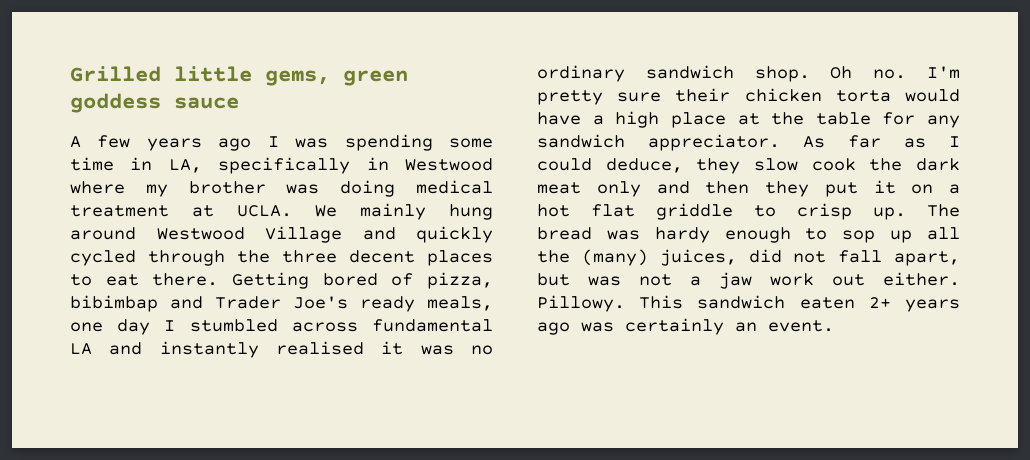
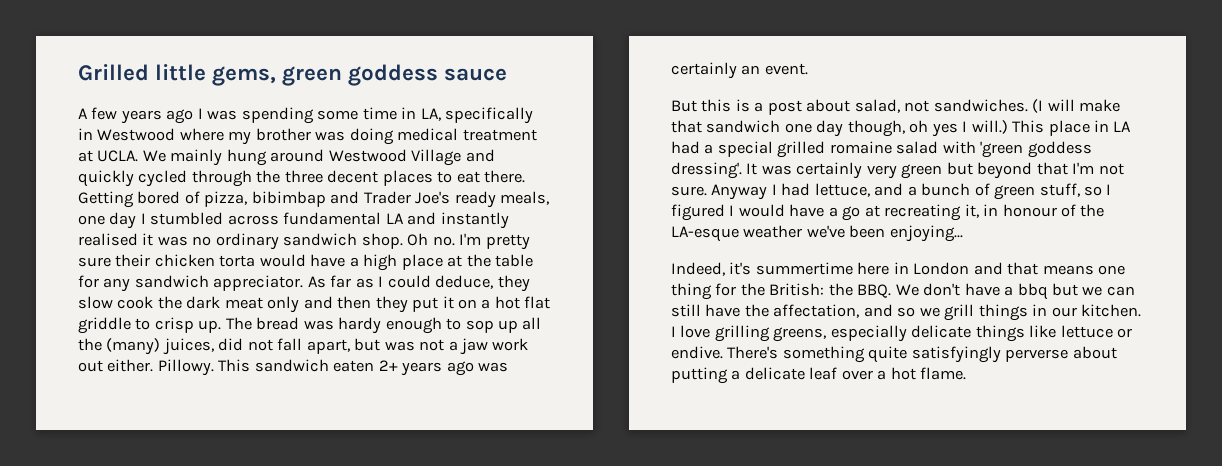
(834, 326) none -> [671,99,1121,115] [671,120,1132,137] [671,141,1092,158] [671,162,1124,179] [671,183,1112,200] [671,204,1105,221] [671,225,963,242] [671,262,1126,276] [671,283,1135,300] [671,304,1142,321] [671,325,1133,342] [671,346,1117,363] [671,367,967,384] // But this is a post about salad, not sandwiches. (I will make that sandwich one day though, oh yes I will.) This place in LA had a special grilled romaine salad with 'green goddess dressing'. It was certainly very green but beyond that I'm not sure. Anyway I had lettuce, and a bunch of green stuff, so I figured I would have a go at recreating it, in honour of the LA-esque weather we've been enjoying... // Indeed, it's summertime here in London and that means one thing for the British: the BBQ. We don't have a bbq but we can still have the affectation, and so we grill things in our kitchen. I love grilling greens, especially delicate things like lettuce or endive. There's something quite satisfyingly perverse about putting a delicate leaf over a hot flame.

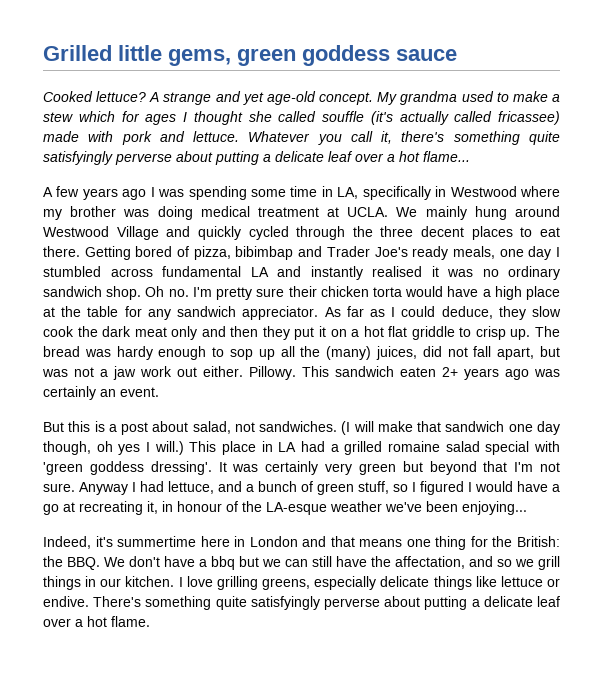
(508, 74) none -> [43,91,560,105] [43,111,560,125] [43,131,560,145] [43,151,470,165] // Cooked lettuce? A strange and yet age-old concept. My grandma used to make a stew which for ages I thought she called souffle (it's actually called fricassee) made with pork and lettuce. Whatever you call it, there's something quite satisfyingly perverse about putting a delicate leaf over a hot flame...
[717,141,773,157] special -> (339, 448) none
(939, 147) none -> [485,441,530,455] special

